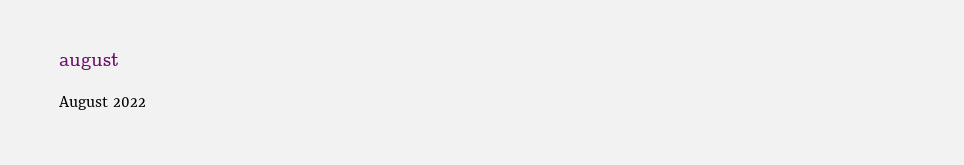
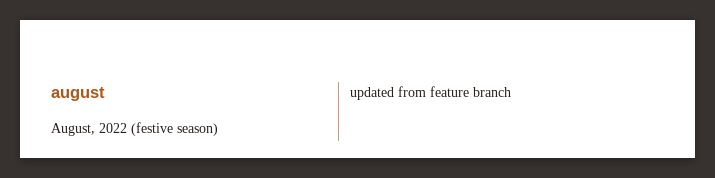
[59,96,146,110] August 2022 -> [51,122,218,136] [350,86,511,100] August, 2022 (festive season) // updated from feature branch

